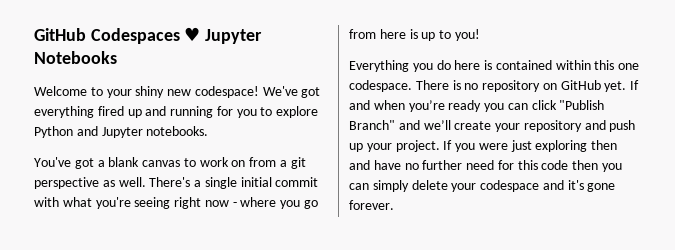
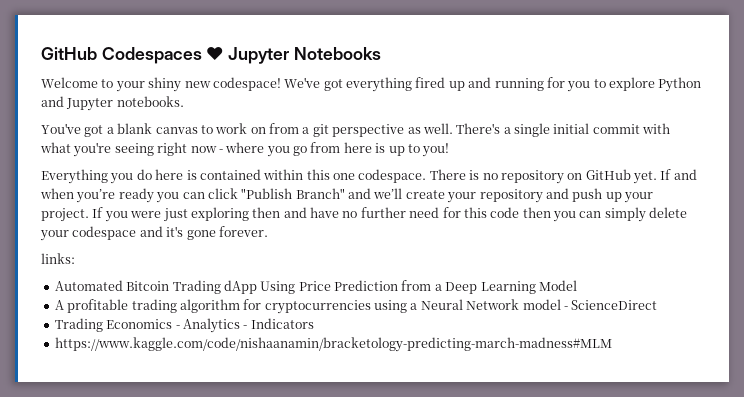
(394, 205) none -> [41,253,75,264] [54,280,577,294] [54,299,658,314] [54,318,314,333] [54,337,612,352] // links: // Automated Bitcoin Trading dApp Using Price Prediction from a Deep Learning Model // A profitable trading algorithm for cryptocurrencies using a Neural Network model - ScienceDirect // Trading Economics - Analytics - Indicators // https://www.kaggle.com/code/nishaanamin/bracketology-predicting-march-madness#MLM

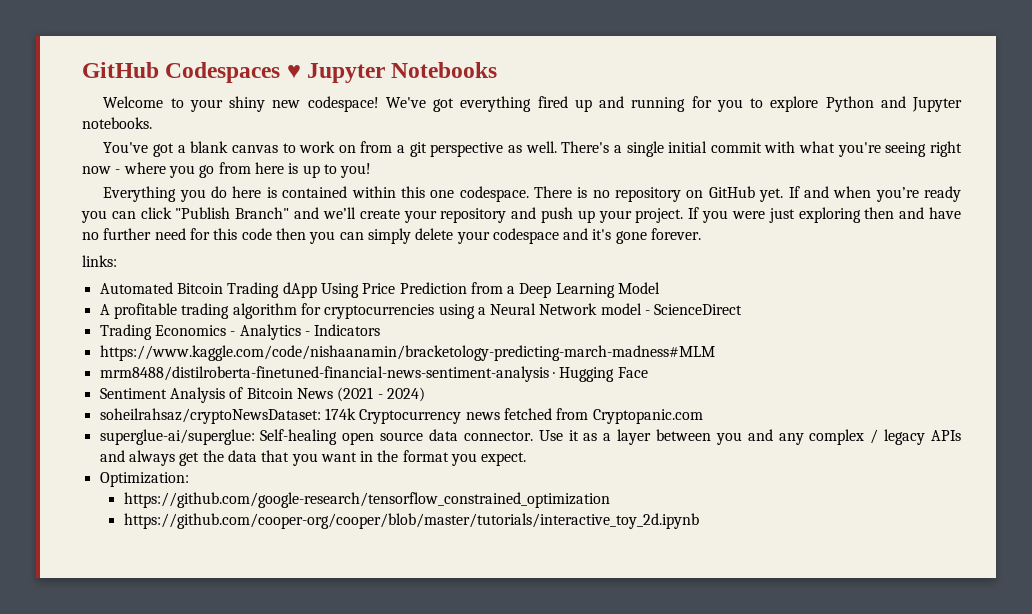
(612, 344) none -> [99,366,648,382] [99,387,425,403] [99,408,703,424] [99,429,962,445] [99,450,527,466] [99,472,189,487] [123,492,610,508] [123,513,699,529] // mrm8488/distilroberta-finetuned-financial-news-sentiment-analysis · Hugging Face // Sentiment Analysis of Bitcoin News (2021 - 2024) // soheilrahsaz/cryptoNewsDataset: 174k Cryptocurrency news fetched from Cryptopanic.com // superglue-ai/superglue: Self-healing open source data connector. Use it as a layer between you and any complex / legacy APIs and always get the data that you want in the format you expect. // Optimization: // https://github.com/google-research/tensorflow_constrained_optimization // https://github.com/cooper-org/cooper/blob/master/tutorials/interactive_toy_2d.ipynb

